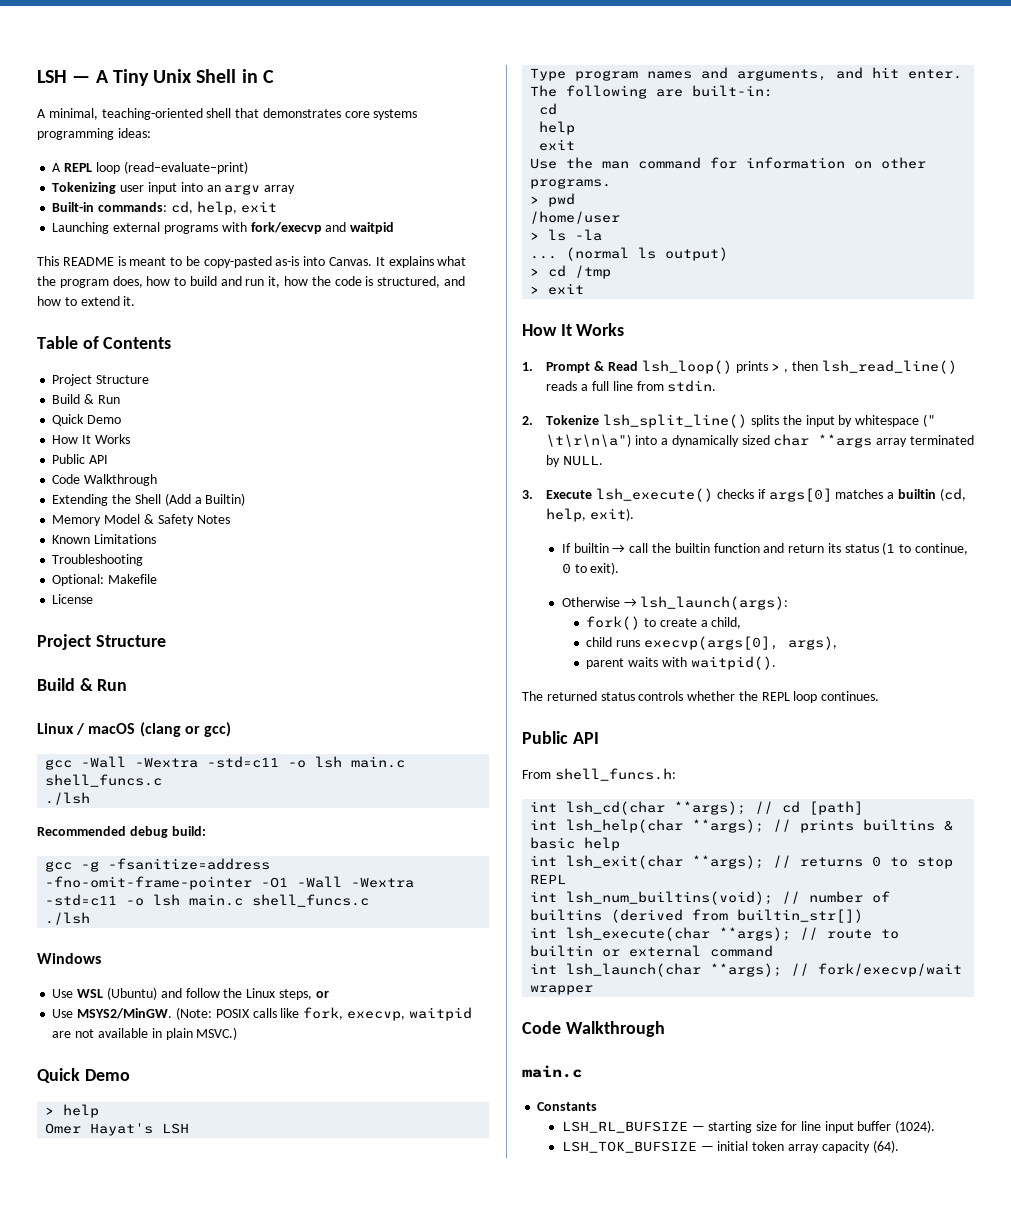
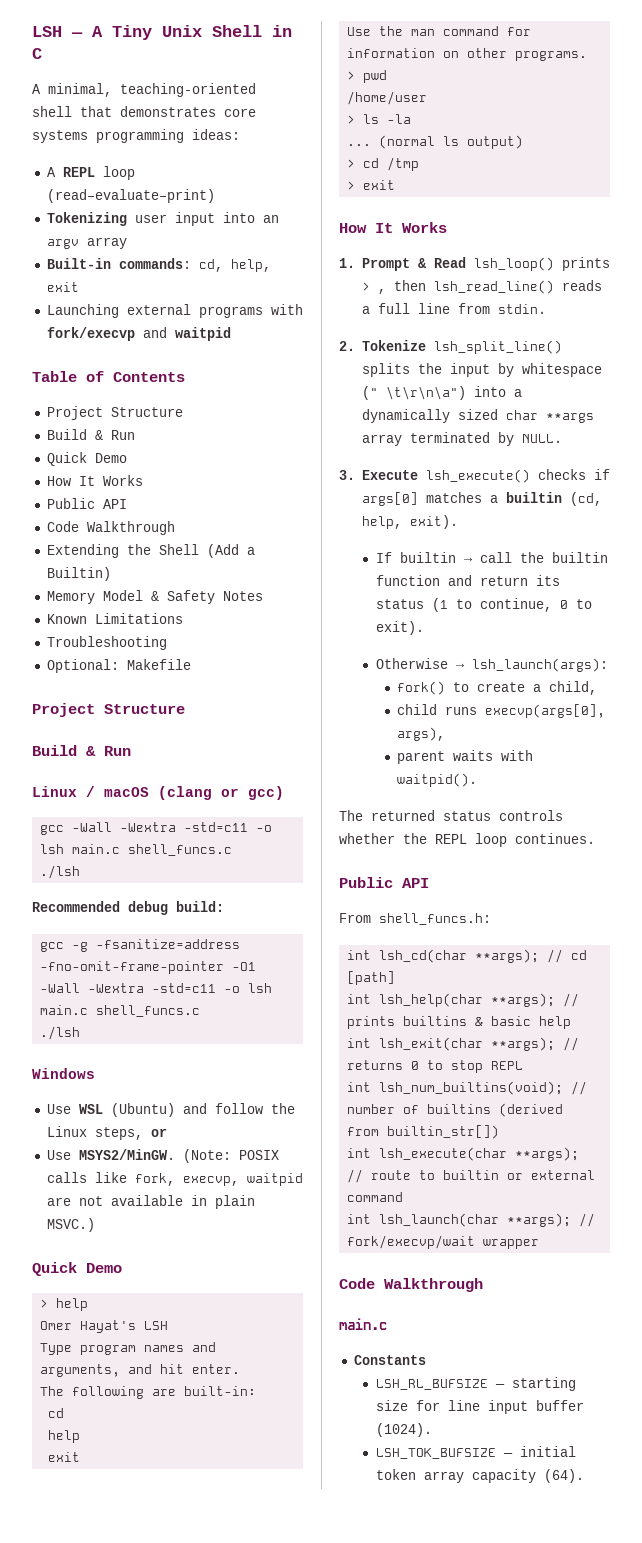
[37,256,467,268] [37,276,465,288] [37,296,136,306] // This README is meant to be copy-pasted as-is into Canvas. It explains what the program does, how to build and run it, how the code is structured, and how to extend it. -> (231, 334) none
[52,594,94,604] // License -> (191, 664) none

